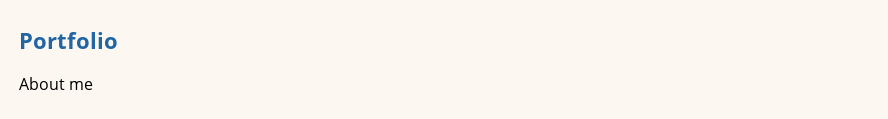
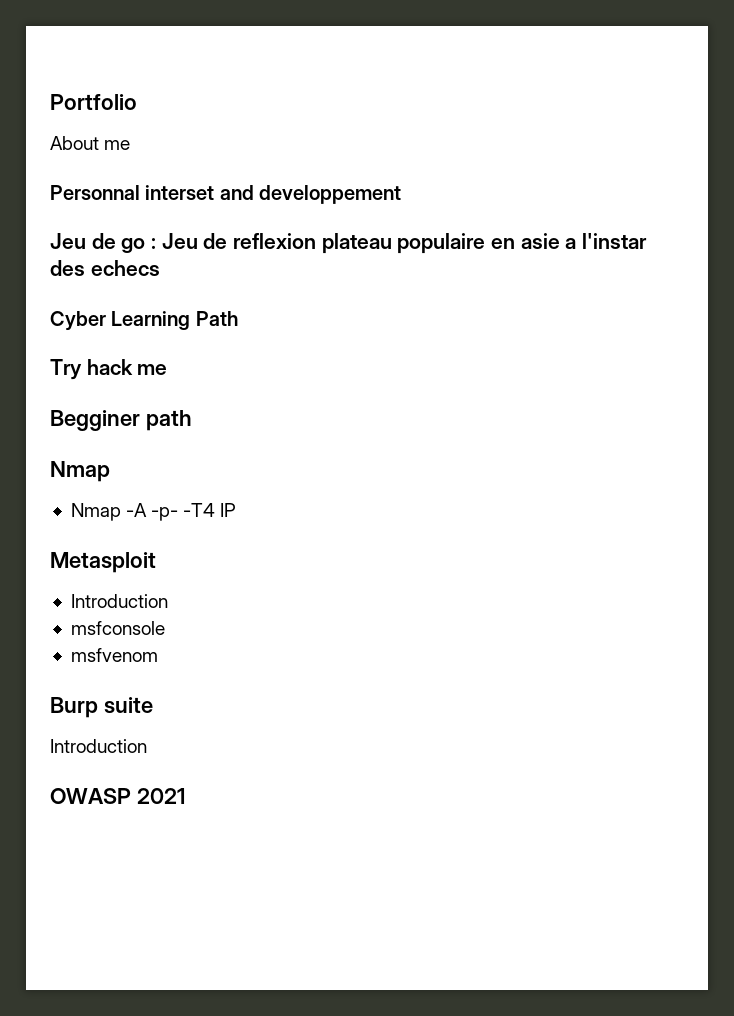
(94, 85) none -> [50,185,402,204] [50,233,648,254] [50,260,160,276] [50,311,238,331] [50,359,168,380] [50,410,192,431] [50,461,110,482] [70,503,237,521] [50,552,156,573] [70,594,168,608] [70,621,165,635] [70,648,158,662] [50,697,153,718] [50,739,147,753] [50,788,185,804] // Personnal interset and developpement // Jeu de go : Jeu de reflexion plateau populaire en asie a l'instar des echecs // Cyber Learning Path // Try hack me // Begginer path // Nmap // Nmap -A -p- -T4 IP // Metasploit // Introduction // msfconsole // msfvenom // Burp suite // Introduction // OWASP 2021

